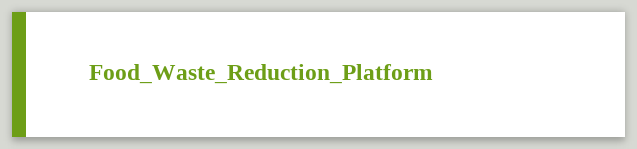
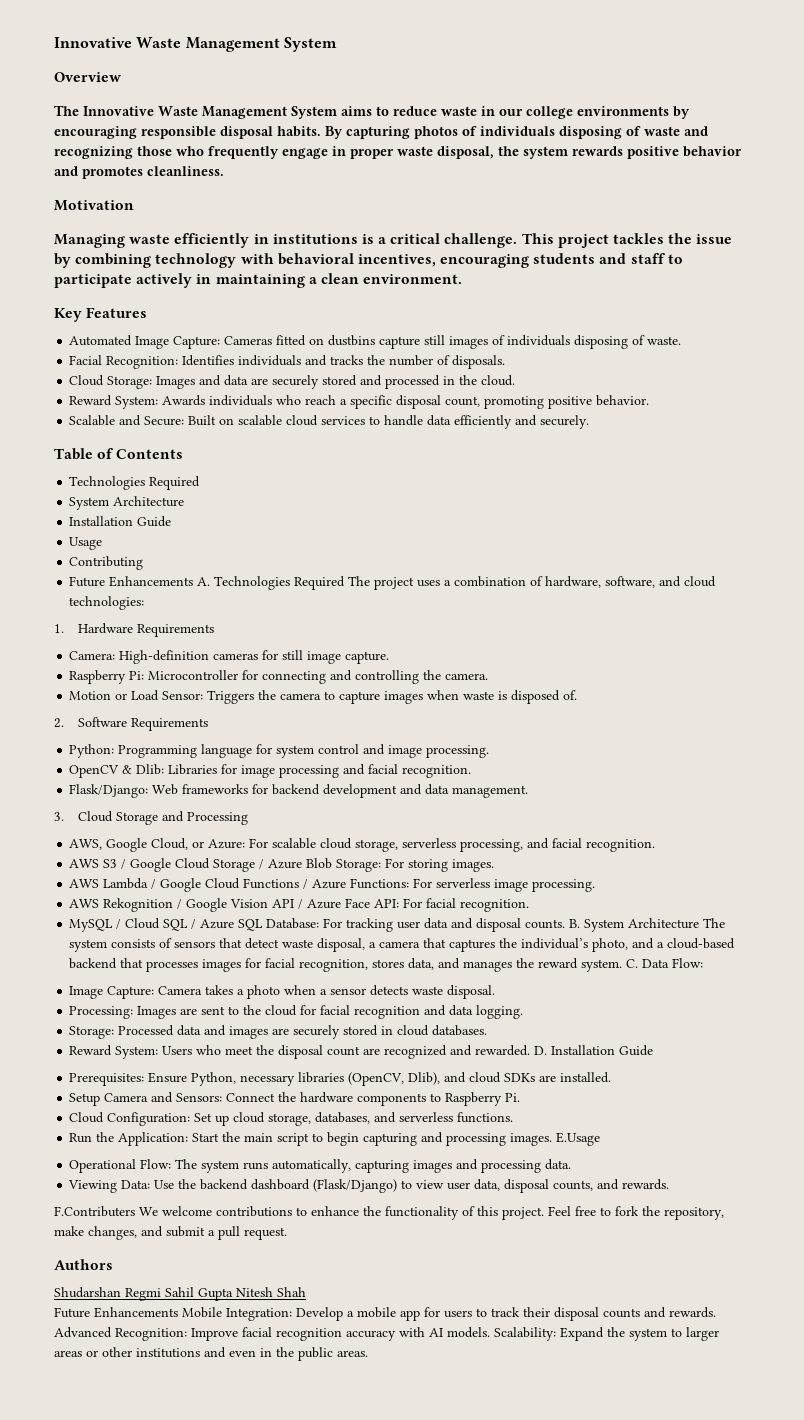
[89,64,433,84] Food_Waste_Reduction_Platform -> [54,37,337,52] [54,72,121,82] [54,105,690,119] [54,126,708,139] [54,146,742,159] [54,166,224,179] [54,200,134,211] [54,233,733,248] [54,253,683,268] [54,273,463,288] [54,307,148,322] [69,335,682,349] [69,355,506,369] [69,375,516,389] [69,395,650,409] [69,415,590,429] [54,448,184,460] [69,476,201,490] [69,496,185,510] [69,516,172,527] [69,537,103,550] [69,556,144,570] [69,576,717,590] [69,596,145,610] [54,623,214,637] [69,650,390,664] [69,670,489,684] [69,690,578,704] [54,717,208,731] [69,744,490,758] [69,764,472,778] [69,784,529,798] [54,811,248,825] [69,838,656,852] [69,858,495,872] [69,878,596,892] [69,898,530,912] [69,918,726,932] [69,938,736,952] [69,958,704,972] [69,985,496,999] [69,1005,524,1019] [69,1025,488,1039] [69,1045,654,1059] [69,1072,612,1086] [69,1092,521,1106] [69,1112,514,1126] [69,1132,601,1146] [69,1159,572,1173] [68,1179,670,1193] [54,1206,724,1220] [54,1226,287,1240] [54,1259,113,1270] [54,1287,306,1301] [54,1307,716,1321] [54,1327,719,1341] [54,1347,368,1361] Innovative Waste Management System // Overview // The Innovative Waste Management System aims to reduce waste in our college environments by encouraging responsible disposal habits. By capturing photos of individuals disposing of waste and recognizing those who frequently engage in proper waste disposal, the system rewards positive behavior and promotes cleanliness. // Motivation // Managing waste efficiently in institutions is a critical challenge. This project tackles the issue by combining technology with behavioral incentives, encouraging students and staff to participate actively in maintaining a clean environment. // Key Features // Automated Image Capture: Cameras fitted on dustbins capture still images of individuals disposing of waste. // Facial Recognition: Identifies individuals and tracks the number of disposals. // Cloud Storage: Images and data are securely stored and processed in the cloud. // Reward System: Awards individuals who reach a specific disposal count, promoting positive behavior. // Scalable and Secure: Built on scalable cloud services to handle data efficiently and securely. // Table of Contents // Technologies Required // System Architecture // Installation Guide // Usage // Contributing // Future Enhancements A. Technologies Required The project uses a combination of hardware, software, and cloud technologies: // 1. Hardware Requirements // Camera: High-definition cameras for still image capture. // Raspberry Pi: Microcontroller for connecting and controlling the camera. // Motion or Load Sensor: Triggers the camera to capture images when waste is disposed of. // 2. Software Requirements // Python: Programming language for system control and image processing. // OpenCV & Dlib: Libraries for image processing and facial recognition. // Flask/Django: Web frameworks for backend development and data management. // 3. Cloud Storage and Processing // AWS, Google Cloud, or Azure: For scalable cloud storage, serverless processing, and facial recognition. // AWS S3 / Google Cloud Storage / Azure Blob Storage: For storing images. // AWS Lambda / Google Cloud Functions / Azure Functions: For serverless image processing. // AWS Rekognition / Google Vision API / Azure Face API: For facial recognition. // MySQL / Cloud SQL / Azure SQL Database: For tracking user data and disposal counts. B. System Architecture The system consists of sensors that detect waste disposal, a camera that captures the individual’s photo, and a cloud-based backend that processes images for facial recognition, stores data, and manages the reward system. C. Data Flow: // Image Capture: Camera takes a photo when a sensor detects waste disposal. // Processing: Images are sent to the cloud for facial recognition and data logging. // Storage: Processed data and images are securely stored in cloud databases. // Reward System: Users who meet the disposal count are recognized and rewarded. D. Installation Guide // Prerequisites: Ensure Python, necessary libraries (OpenCV, Dlib), and cloud SDKs are installed. // Setup Camera and Sensors: Connect the hardware components to Raspberry Pi. // Cloud Configuration: Set up cloud storage, databases, and serverless functions. // Run the Application: Start the main script to begin capturing and processing images. E.Usage // Operational Flow: The system runs automatically, capturing images and processing data. // Viewing Data: Use the backend dashboard (Flask/Django) to view user data, disposal counts, and rewards. // F.Contributers We welcome contributions to enhance the functionality of this project. Feel free to fork the repository, make changes, and submit a pull request. // Authors // Shudarshan Regmi Sahil Gupta Nitesh Shah // Future Enhancements Mobile Integration: Develop a mobile app for users to track their disposal counts and rewards. Advanced Recognition: Improve facial recognition accuracy with AI models. Scalability: Expand the system to larger areas or other institutions and even in the public areas.

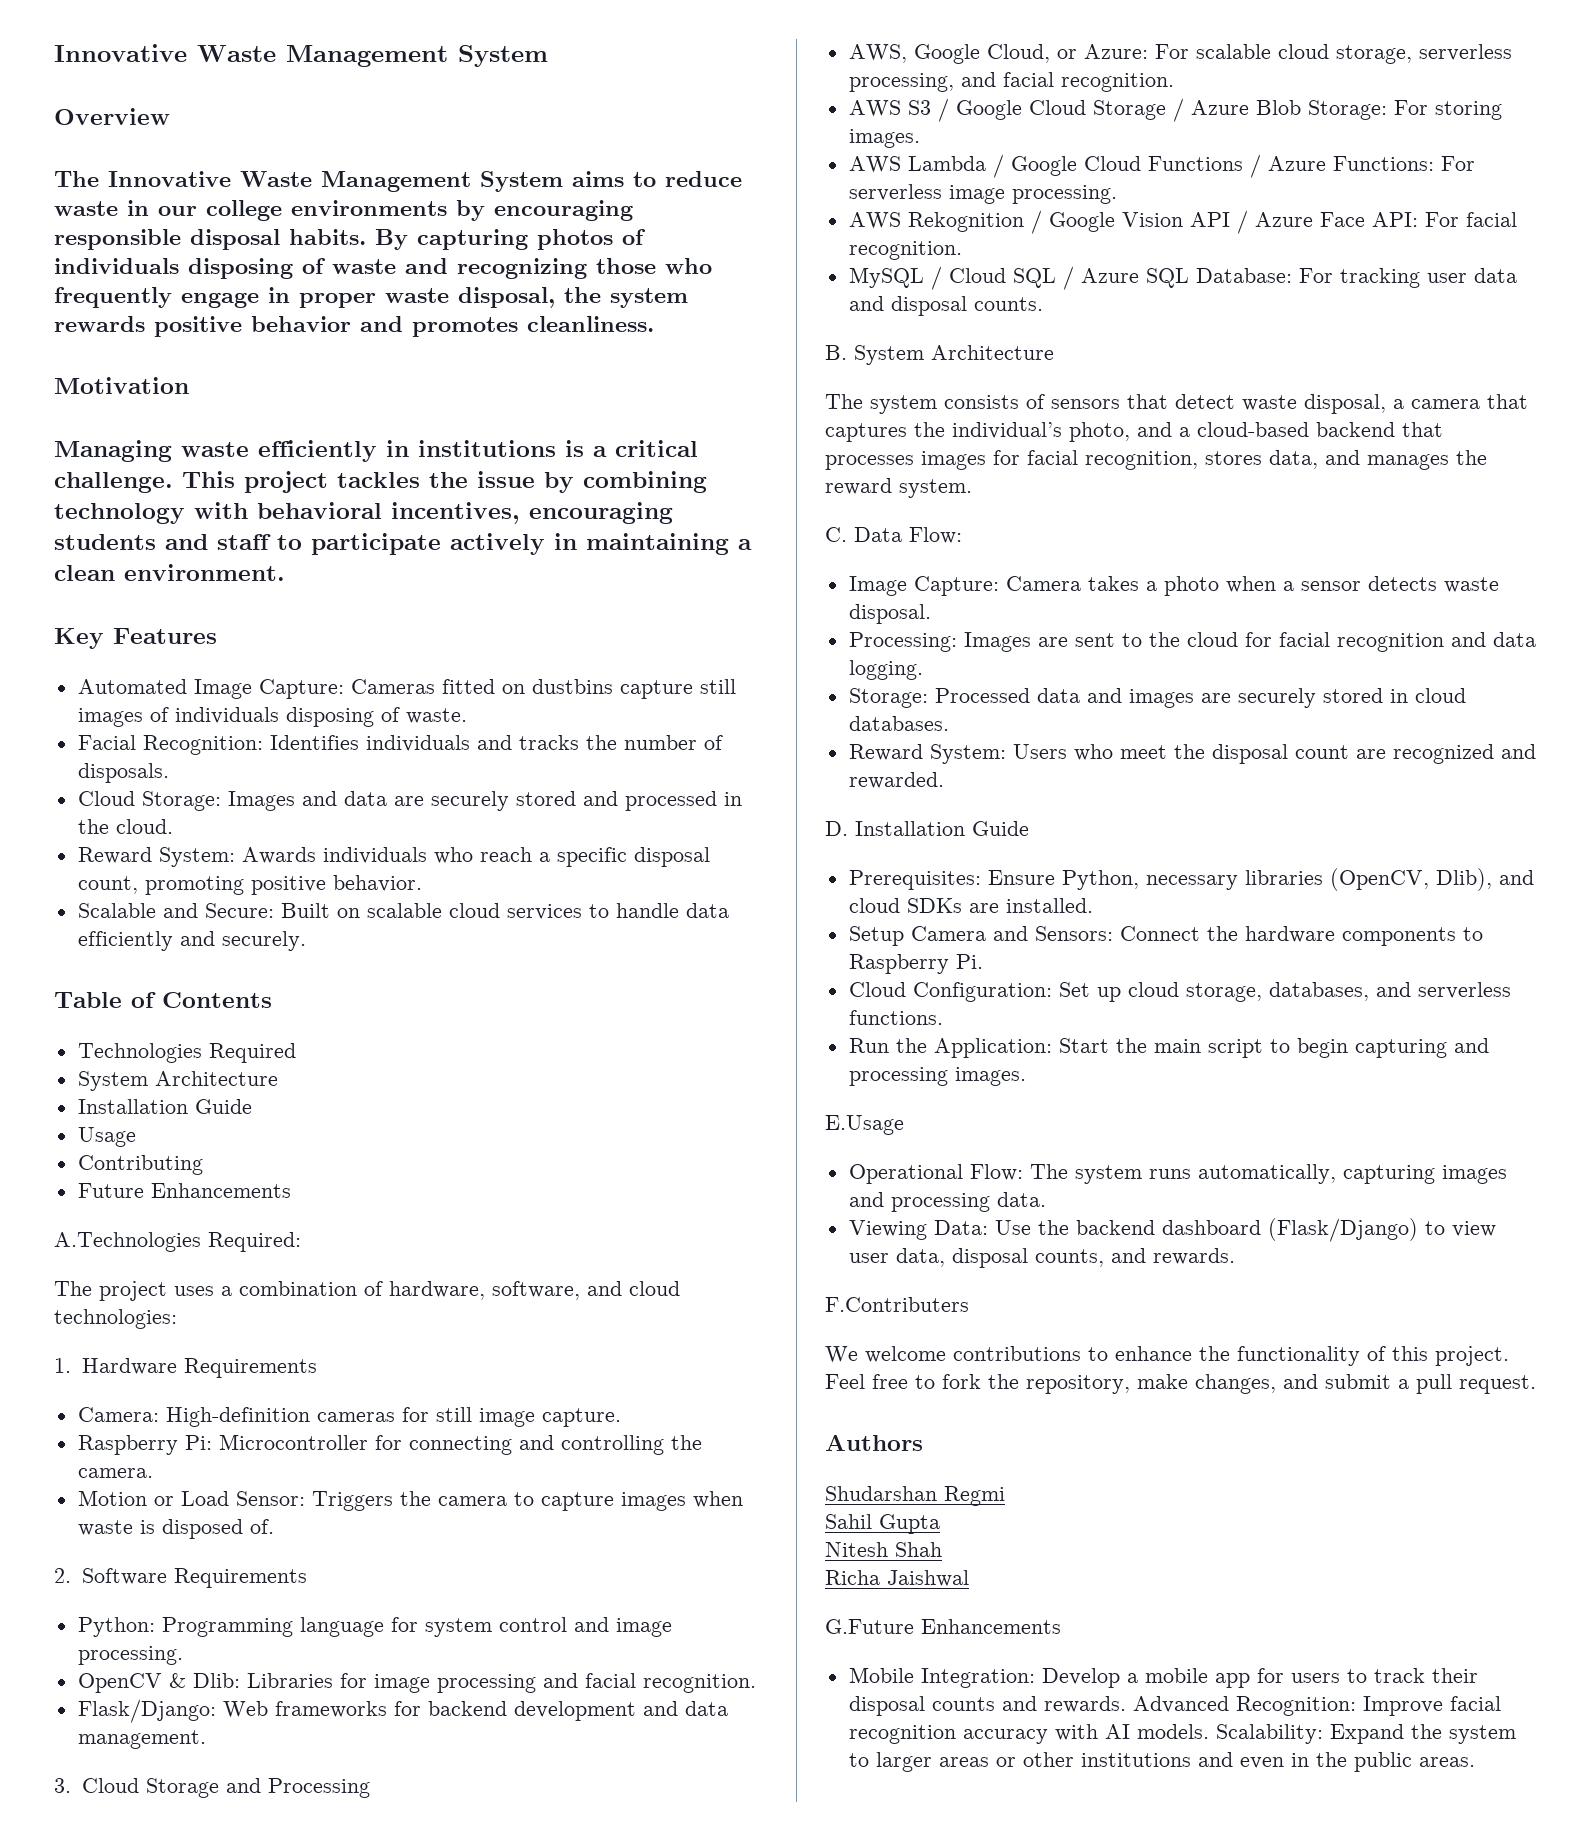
[197,576,346,590] A. Technologies Required -> [54,1232,301,1252] // A.Technologies Required: //
(566, 924) none -> (1043, 304) //
(700, 923) none -> (1054, 352) //
(623, 965) none -> (972, 488) //
(531, 1050) none -> (944, 780) //
(553, 1139) none -> (1026, 1076) //
(135, 1211) none -> (969, 1304) //
(161, 1294) none -> (1005, 1496) //
(233, 1294) none -> (940, 1524) //
[54,1307,178,1318] Future Enhancements -> [825,1570,969,1587] [825,1619,1061,1634] Richa Jaishwal // G.Future Enhancements //

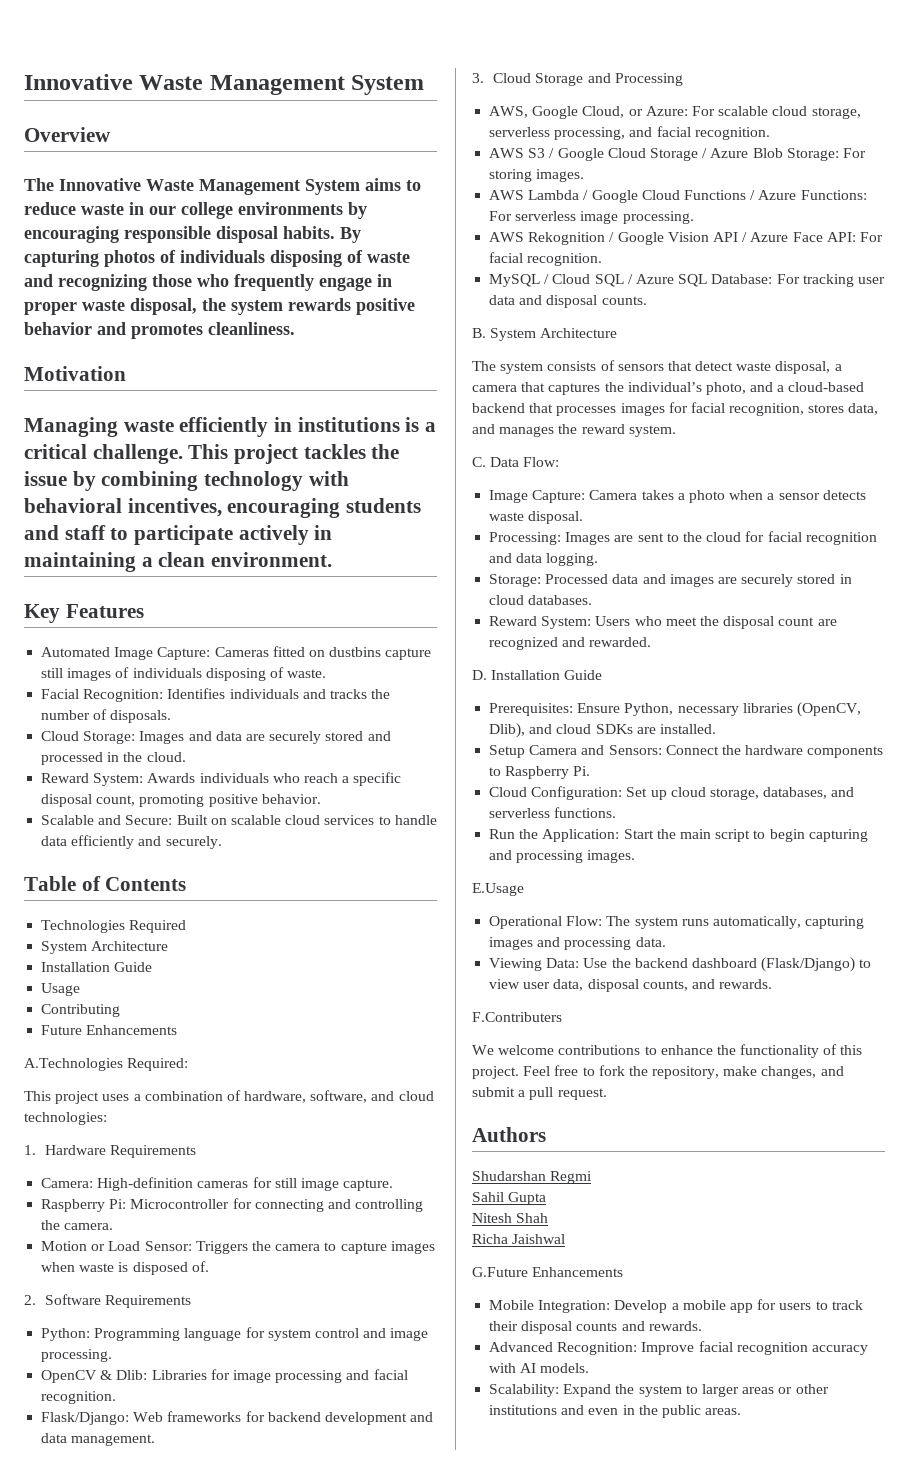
[54,1281,92,1296] The -> [24,1091,51,1101] This
(1126, 1704) none -> (702, 1326) //
(1209, 1731) none -> (590, 1368) //

